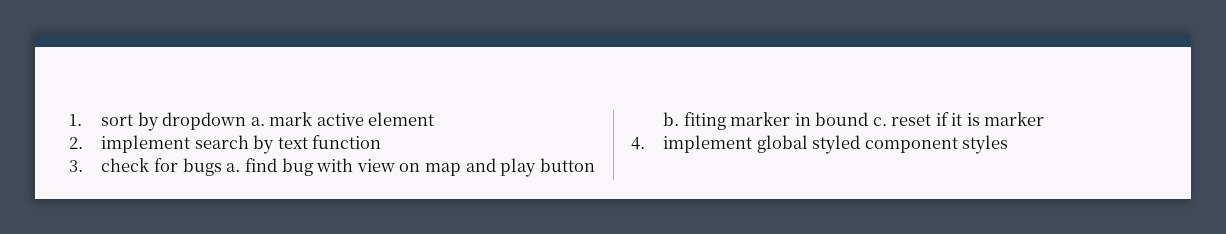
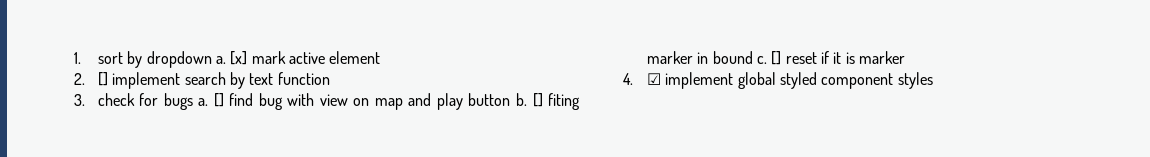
(265, 121) none -> [230,51,248,65] [x]
(83, 143) none -> [97,72,108,86] []
(241, 167) none -> [213,93,224,107] []
(680, 119) none -> [532,93,543,107] []
(887, 121) none -> [771,51,782,65] []
(645, 143) none -> [646,73,661,85] ☑

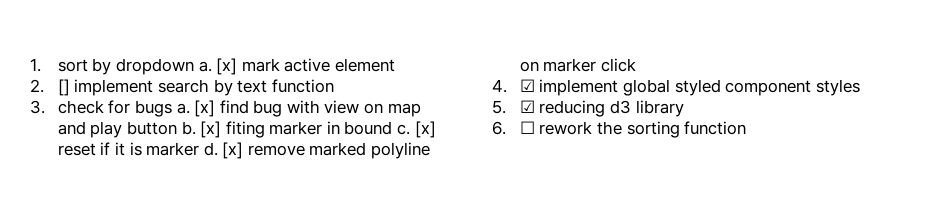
[213,93,224,107] [] -> [194,100,216,117] [x]
[532,93,543,107] [] -> [200,121,222,138] [x]
[771,51,782,65] [] -> [414,121,436,138] [x]
(905, 57) none -> [203,142,431,159] [519,58,636,72] d. [x] remove marked polyline on marker click
(933, 80) none -> [492,100,684,117] [492,121,747,138] // 5. ☑ reducing d3 library // 6. ☐ rework the sorting function

